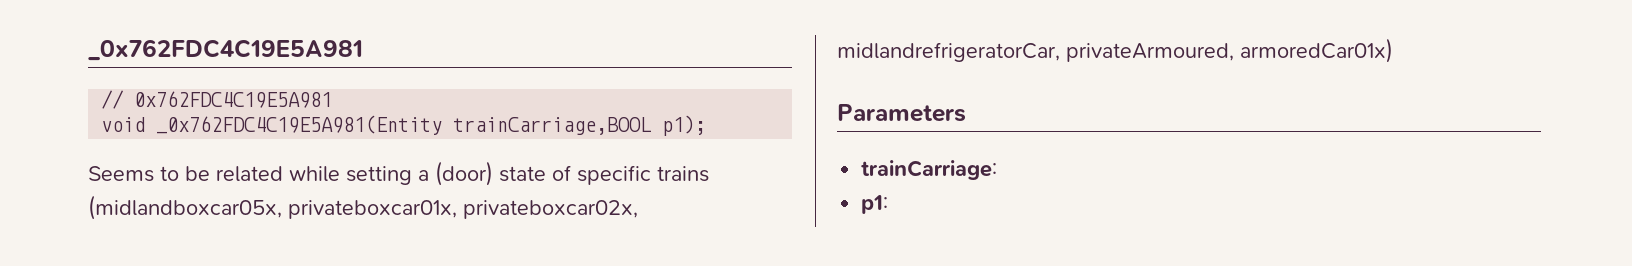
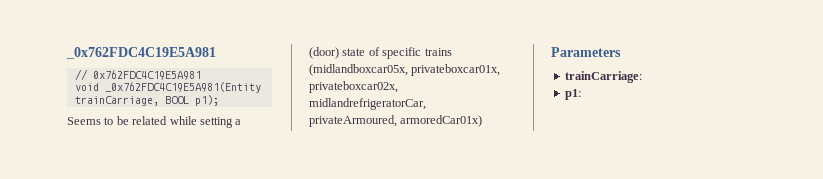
[453,117,652,135] trainCarriage,BOOL -> [74,96,189,106] trainCarriage, BOOL

